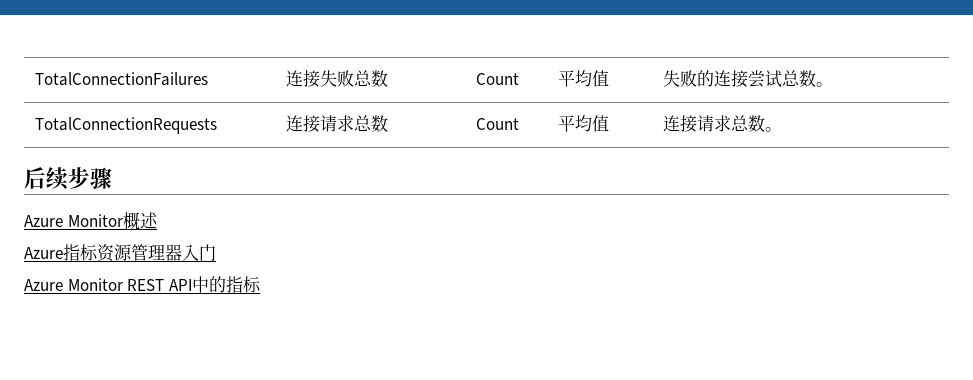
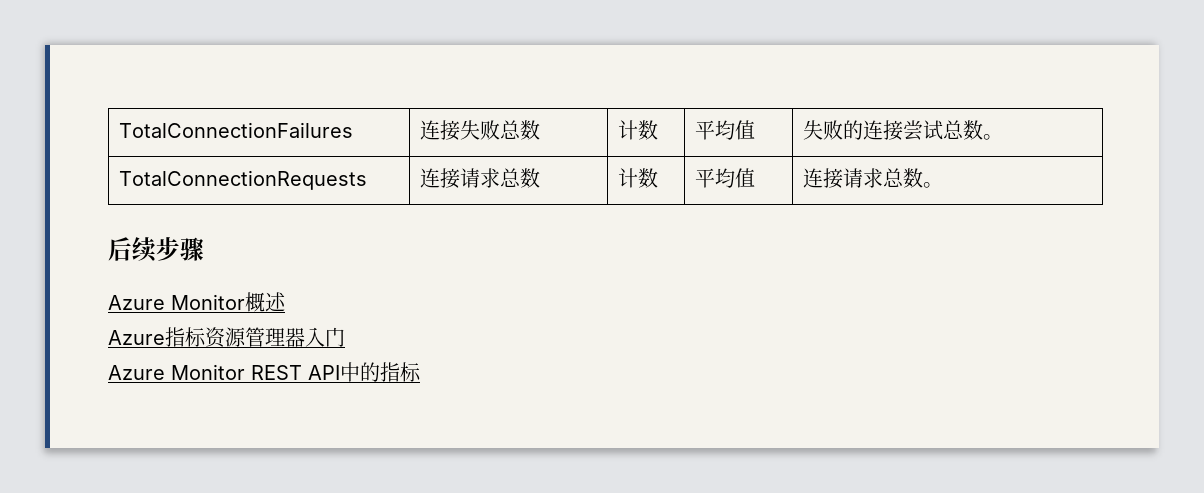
[476,73,520,85] Count -> [617,120,658,140] 计数
[476,118,520,130] Count -> [617,168,658,188] 计数

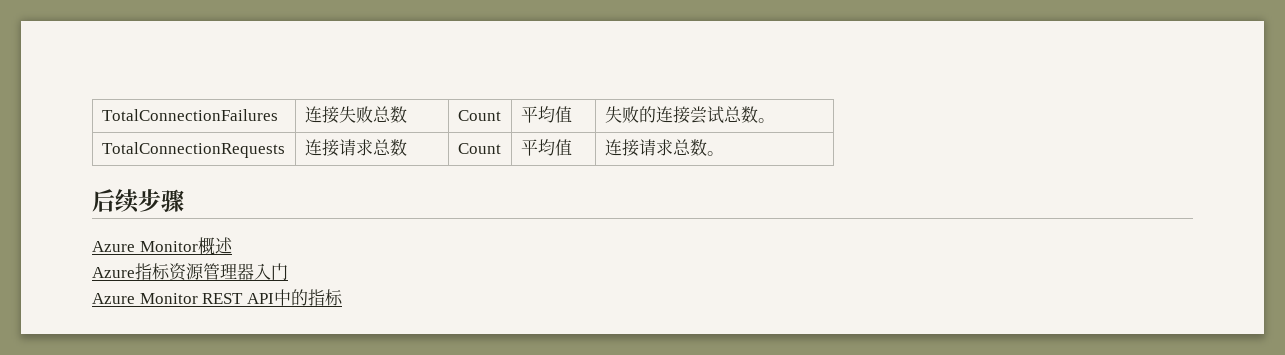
[617,120,658,140] 计数 -> [457,110,501,121] Count
[617,168,658,188] 计数 -> [457,143,501,154] Count

